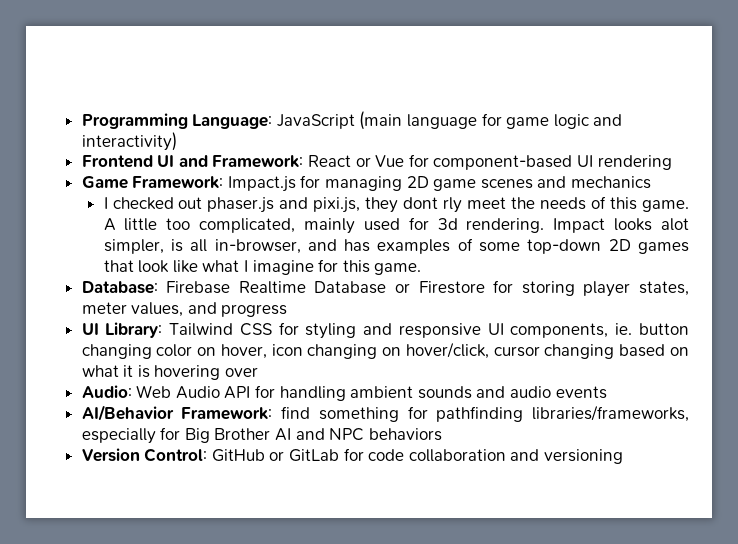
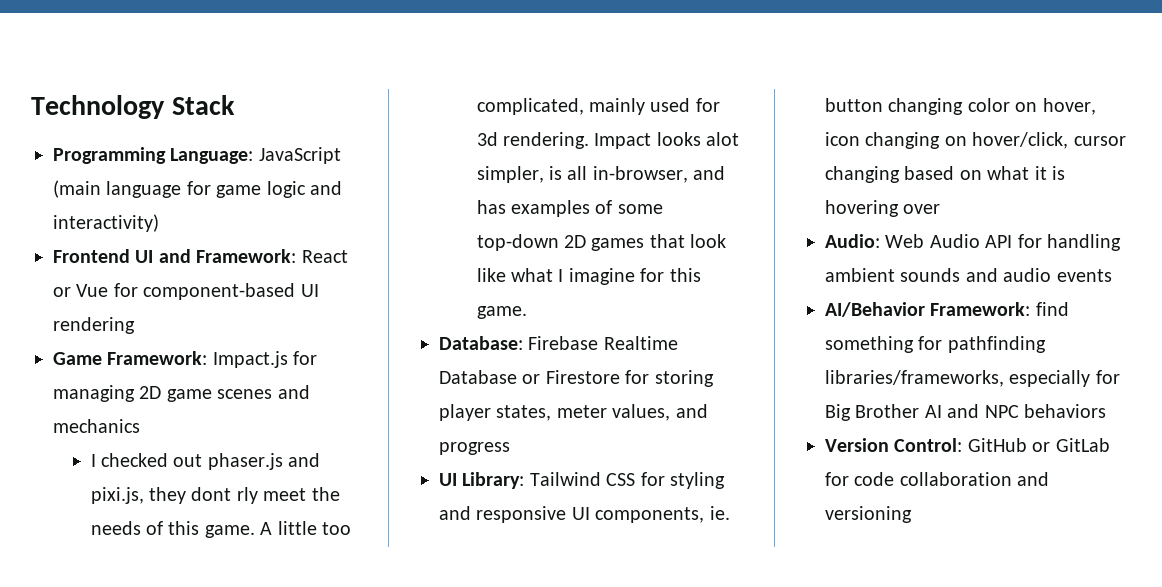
(81, 121) none -> [31,95,235,119] Technology Stack //

